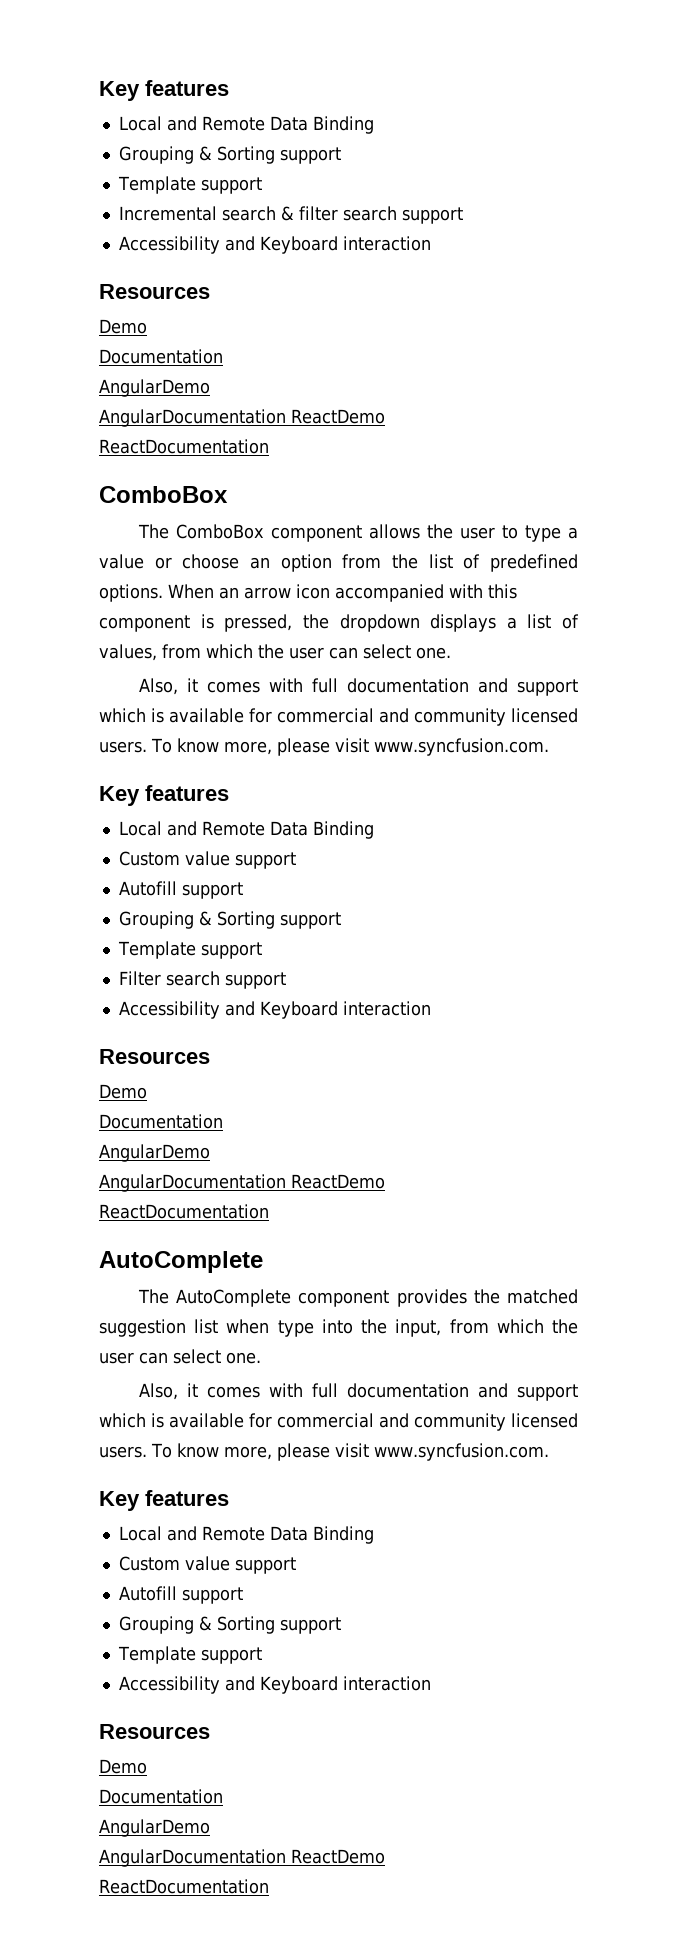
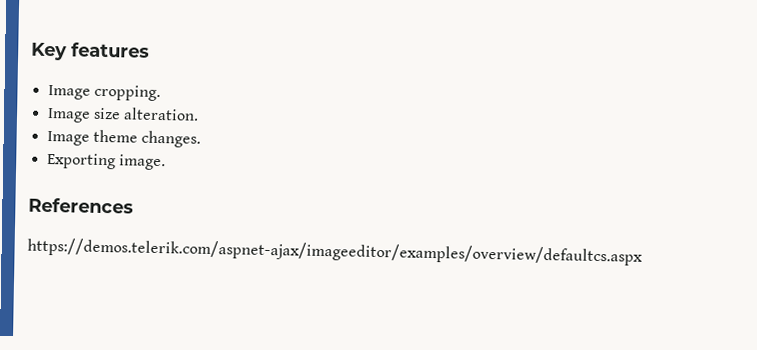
[99,80,229,101] [118,116,374,134] [118,146,341,164] [117,176,262,194] [118,206,463,224] [118,236,431,254] [99,284,210,299] [99,319,147,334] [99,349,223,364] [99,379,210,397] [99,409,385,427] [99,439,269,454] [99,486,228,503] [137,524,578,542] [99,554,578,572] [99,584,517,602] [99,614,579,632] [99,644,451,661] [138,678,578,696] [99,708,578,726] [99,738,549,756] [99,785,229,806] [118,821,374,839] [118,851,296,869] [118,881,243,899] [118,911,341,929] [117,941,262,959] [118,971,286,989] [118,1001,431,1019] [99,1049,210,1064] [99,1084,147,1099] [99,1114,223,1129] [99,1144,210,1162] [99,1174,385,1192] [99,1204,269,1219] [99,1251,263,1273] [137,1289,578,1307] [99,1319,578,1337] [99,1349,261,1364] [138,1383,578,1401] [99,1413,578,1431] [99,1443,549,1461] [99,1490,229,1511] [118,1526,374,1544] [118,1556,296,1574] [118,1586,243,1604] [118,1616,341,1634] [117,1646,262,1664] [118,1676,431,1694] [99,1724,210,1739] [99,1759,147,1774] [99,1789,223,1804] [99,1819,210,1837] [99,1849,385,1867] [99,1879,269,1894] Key features // Local and Remote Data Binding // Grouping & Sorting support // Template support // Incremental search & filter search support // Accessibility and Keyboard interaction // Resources // Demo // Documentation // AngularDemo // AngularDocumentation ReactDemo // ReactDocumentation // ComboBox // The ComboBox component allows the user to type a value or choose an option from the list of predefined options. When an arrow icon accompanied with this component is pressed, the dropdown displays a list of values, from which the user can select one. // Also, it comes with full documentation and support which is available for commercial and community licensed users. To know more, please visit www.syncfusion.com. // Key features // Local and Remote Data Binding // Custom value support // Autofill support // Grouping & Sorting support // Template support // Filter search support // Accessibility and Keyboard interaction // Resources // Demo // Documentation // AngularDemo // AngularDocumentation ReactDemo // ReactDocumentation // AutoComplete // The AutoComplete component provides the matched suggestion list when type into the input, from which the user can select one. // Also, it comes with full documentation and support which is available for commercial and community licensed users. To know more, please visit www.syncfusion.com. // Key features // Local and Remote Data Binding // Custom value support // Autofill support // Grouping & Sorting support // Template support // Accessibility and Keyboard interaction // Resources // Demo // Documentation // AngularDemo // AngularDocumentation ReactDemo // ReactDocumentation -> [31,42,150,61] [47,84,161,102] [46,107,200,123] [46,129,202,148] [46,152,166,171] [28,197,134,214] [27,237,643,266] Key features // Image cropping. // Image size alteration. // Image theme changes. // Exporting image. // References // https://demos.telerik.com/aspnet-ajax/imageeditor/examples/overview/defaultcs.aspx

